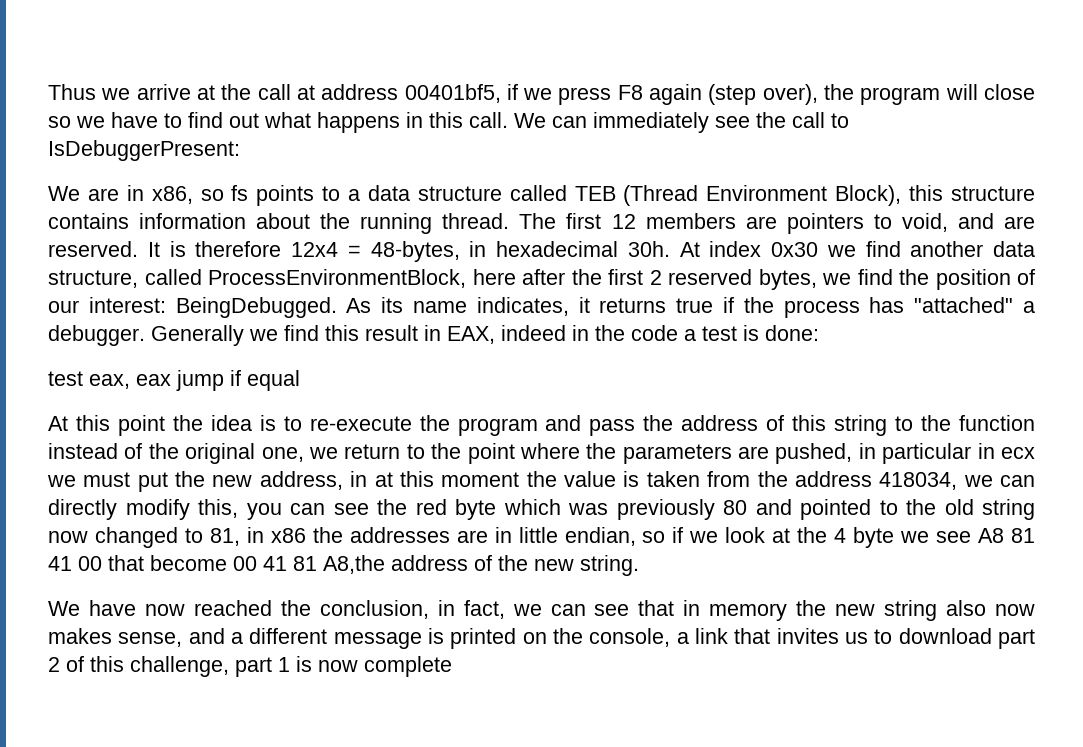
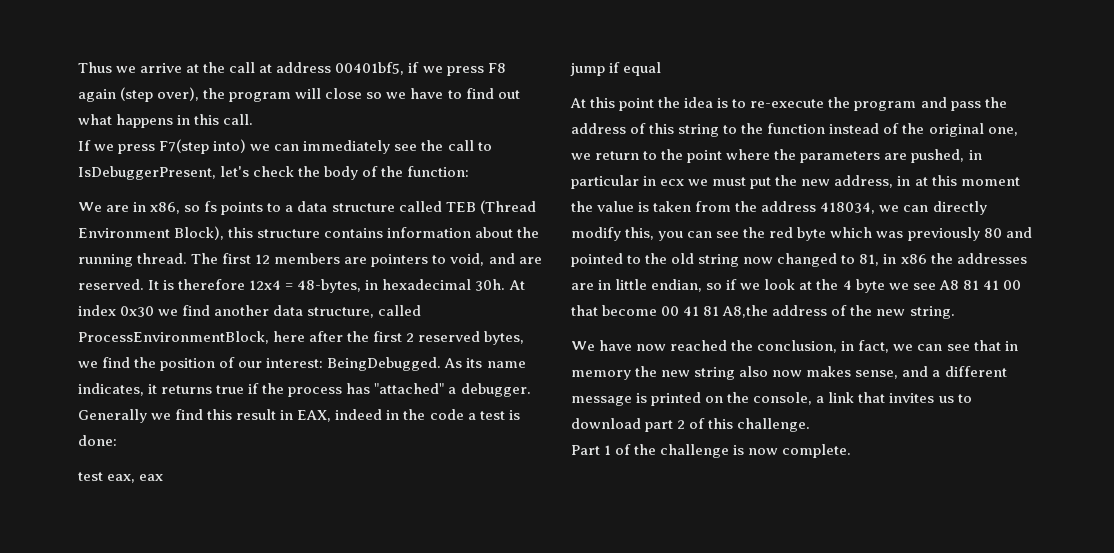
[514,113,546,128] We -> [78,139,271,154] // If we press F7(step into) we
[48,140,240,161] IsDebuggerPresent: -> [78,166,470,180] IsDebuggerPresent, let's check the body of the function:
(171, 380) none -> (164, 477) //
[130,656,290,677] challenge, part 1 -> [737,418,811,432] [571,444,730,458] challenge. // Part 1 of the challenge
[364,656,452,677] complete -> [782,444,852,458] complete.

